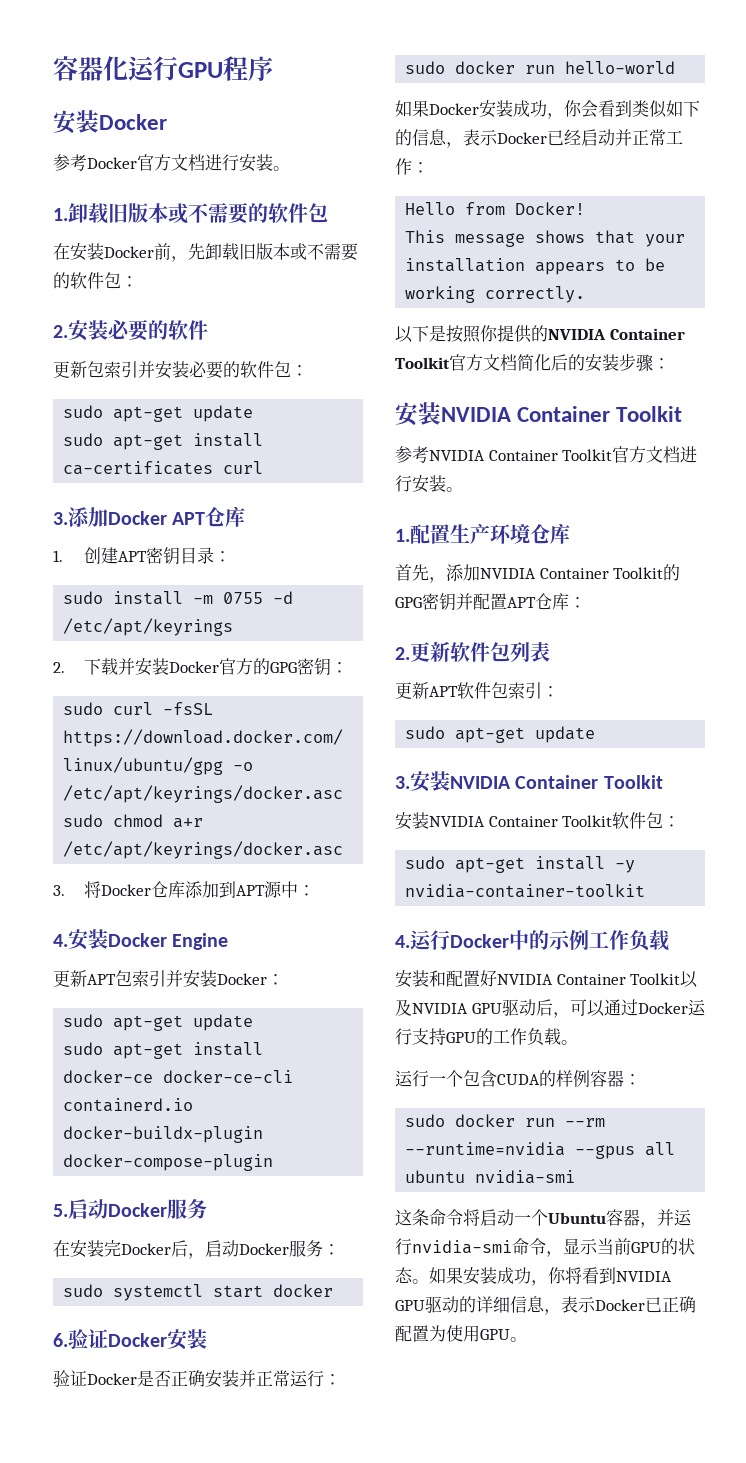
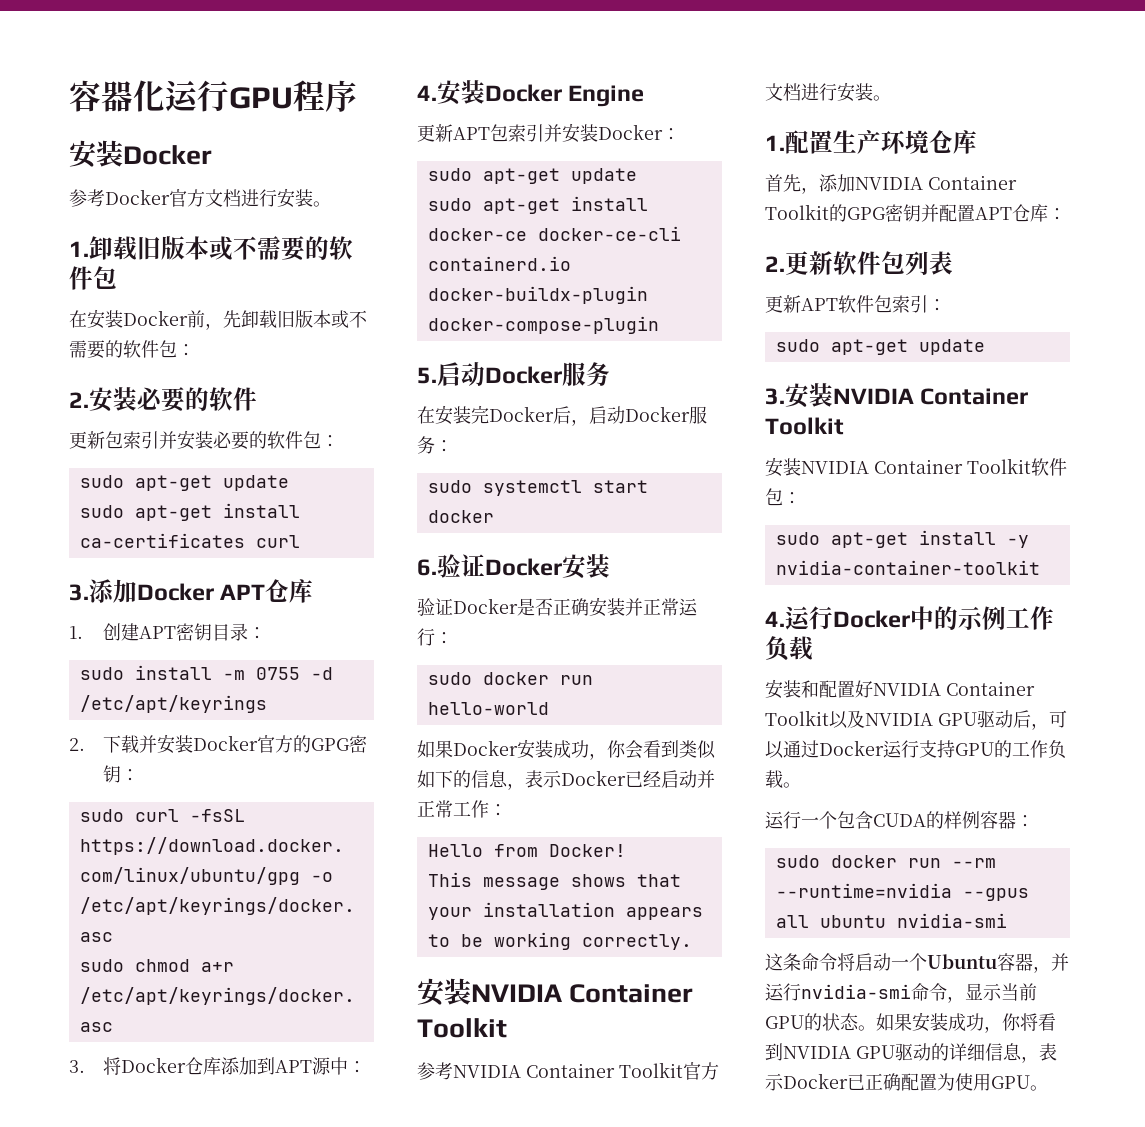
[395,325,685,343] [395,353,670,372] // 以下是按照你提供的NVIDIA Container Toolkit官方文档简化后的安装步骤： -> (692, 942) none

